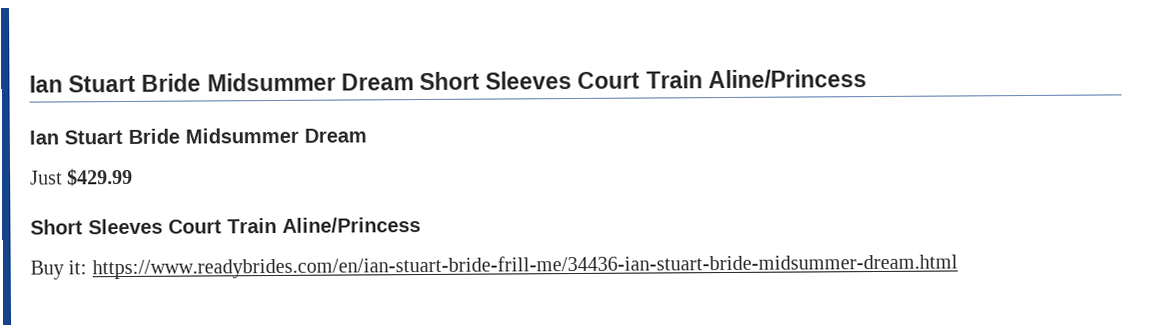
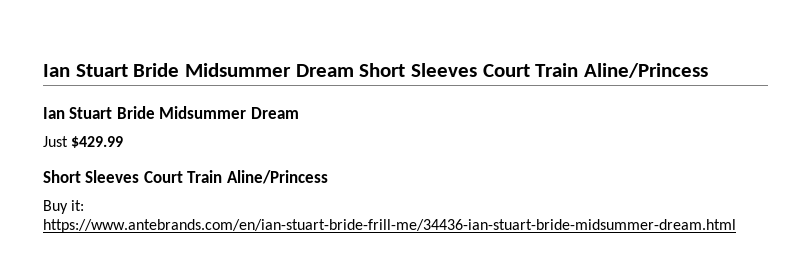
[91,253,958,280] https://www.readybrides.com/en/ian-stuart-bride-frill-me/34436-ian-stuart-bride-midsummer-dream.html -> [43,219,736,233] https://www.antebrands.com/en/ian-stuart-bride-frill-me/34436-ian-stuart-bride-midsummer-dream.html

